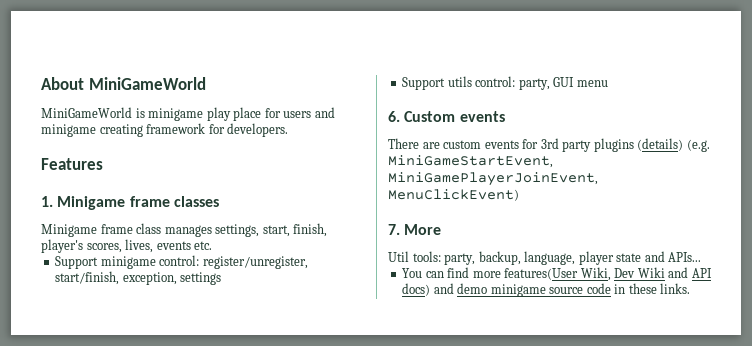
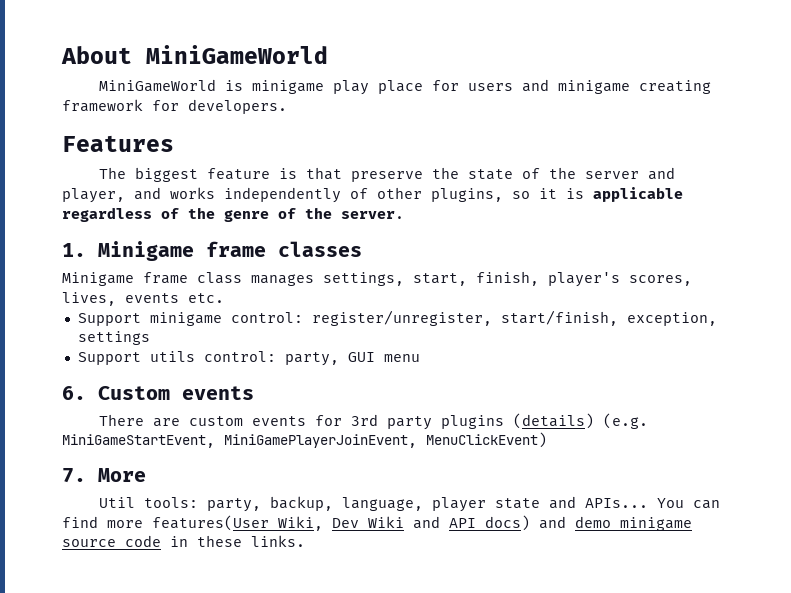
(103, 164) none -> [98,167,675,182] [62,187,683,203] [62,207,404,222] // The biggest feature is that preserve the state of the server and player, and works independently of other plugins, so it is applicable regardless of the genre of the server.
(702, 257) // -> (648, 503) none

